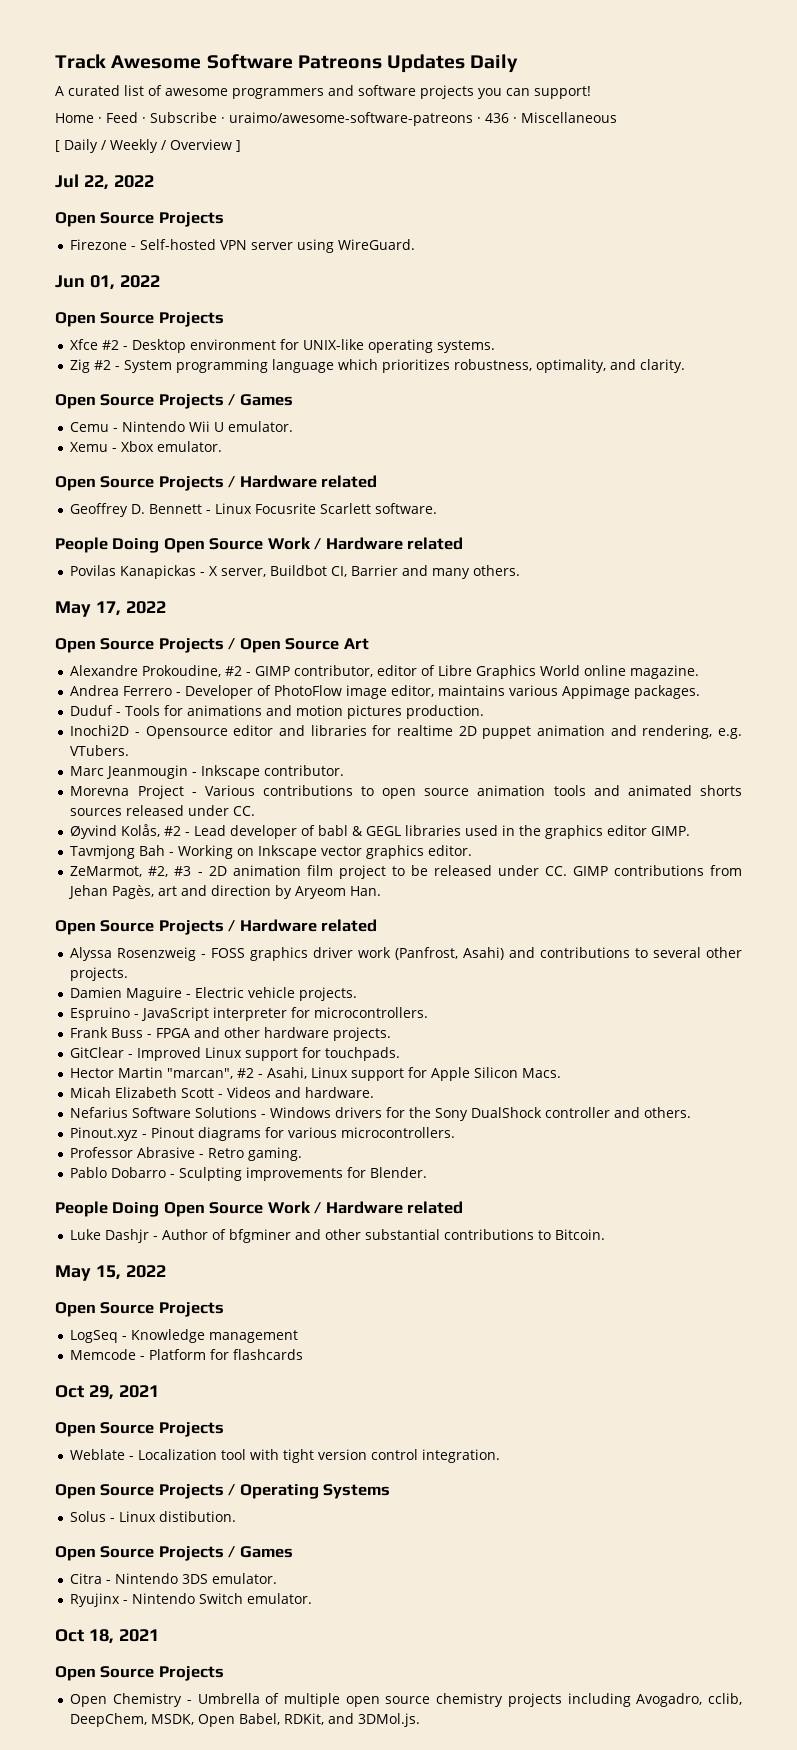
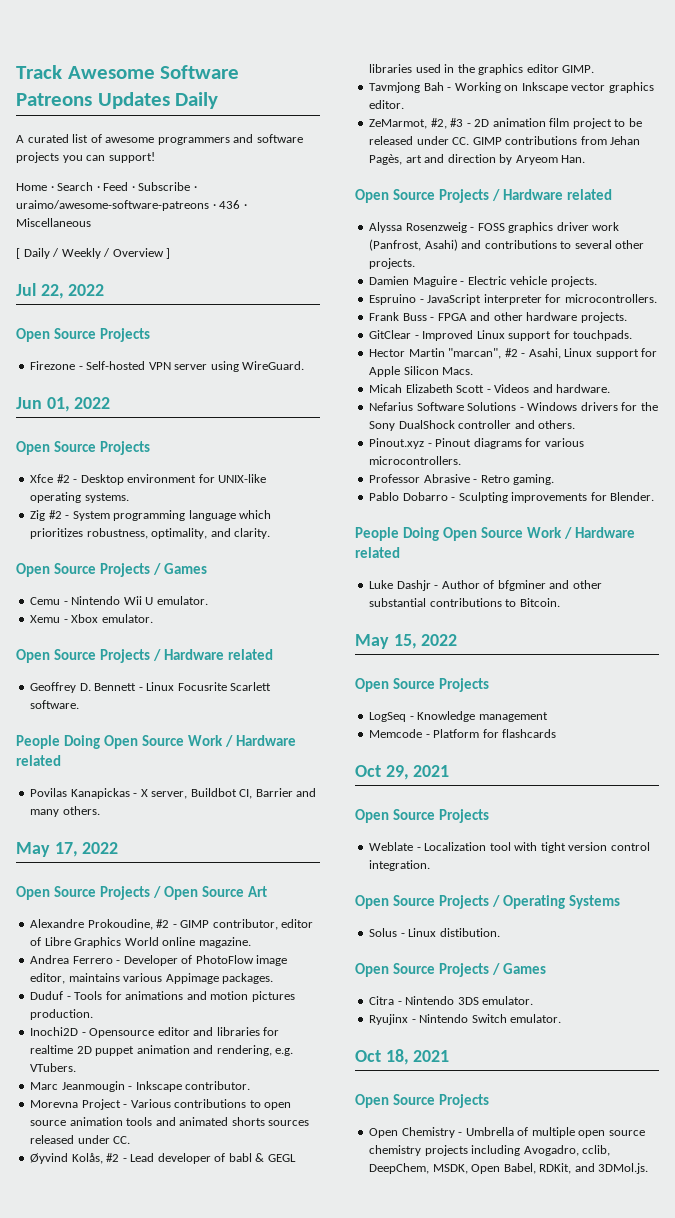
(102, 120) none -> [57,182,100,191] Search ·

